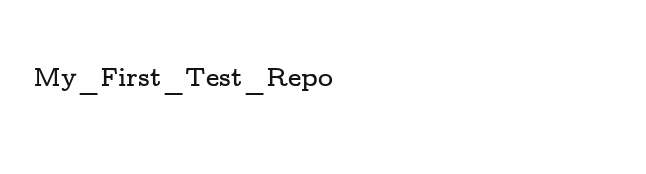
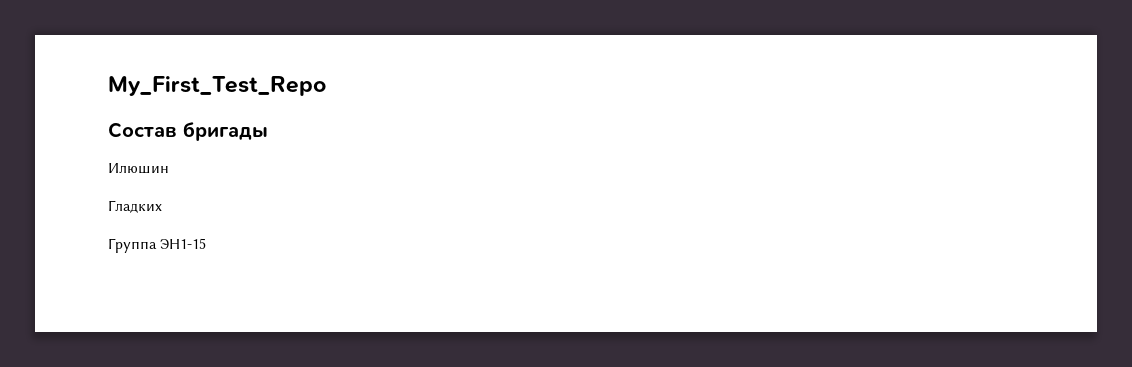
(333, 81) none -> [108,122,268,141] [108,163,169,174] [108,200,162,213] [108,238,207,253] // Состав бригады // Илюшин // Гладких // Группа ЭН1-15

